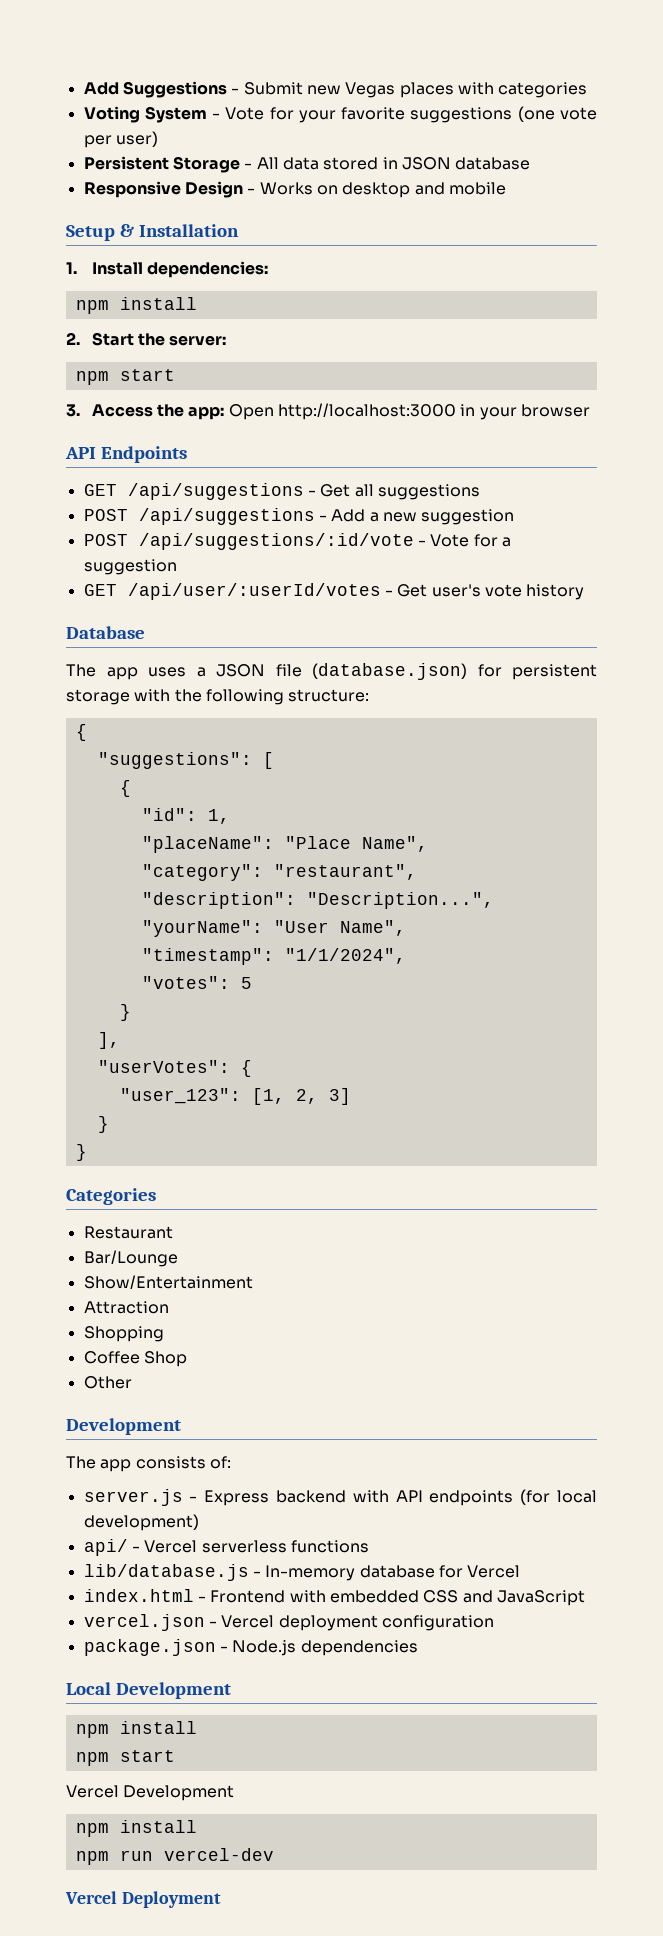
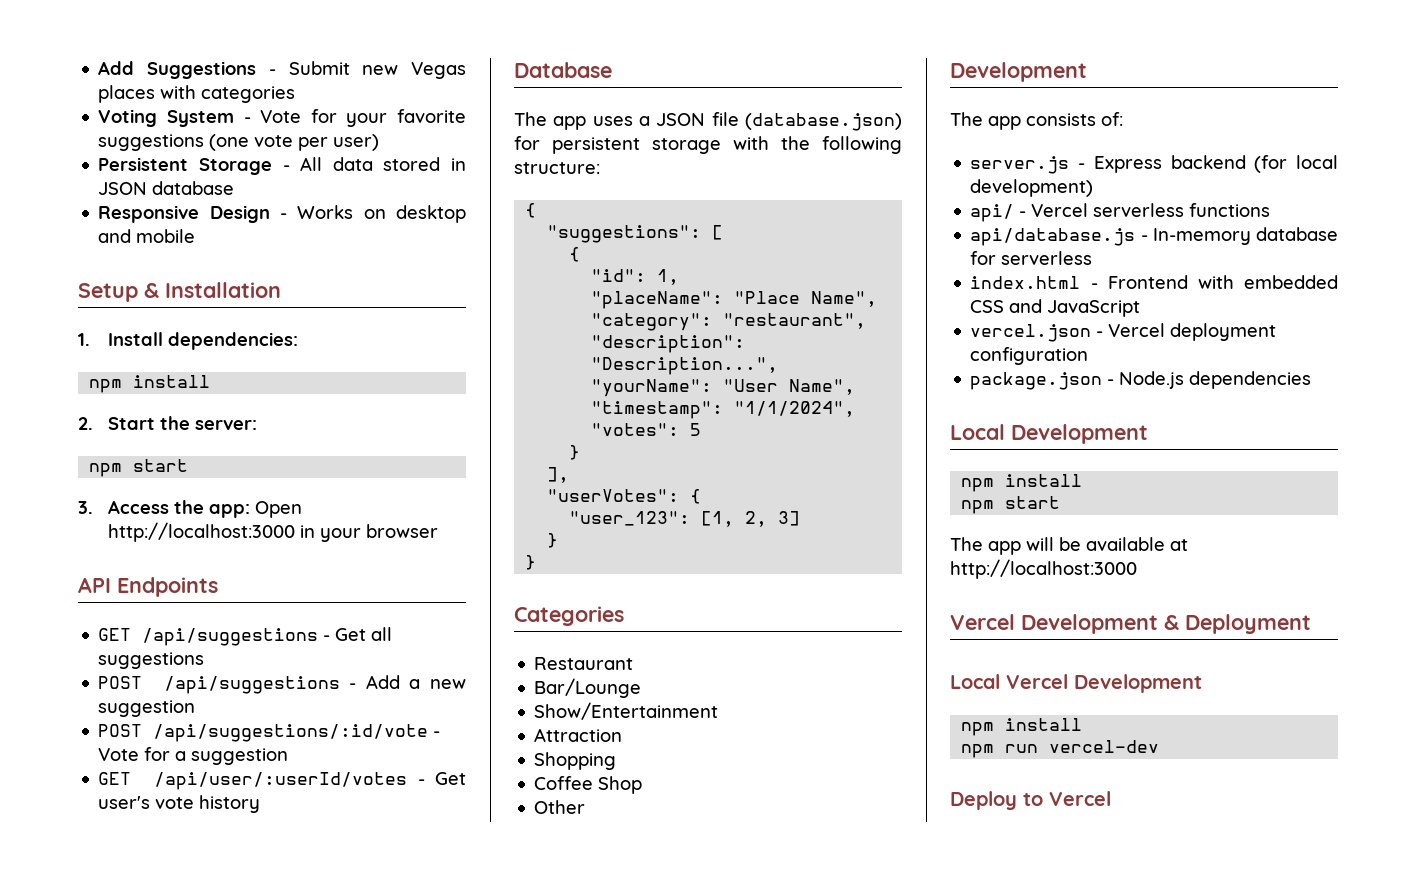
[352,1490,514,1506] with API endpoints -> (1246, 162) none
[83,1564,249,1581] lib/database.js -> [970,228,1136,246] api/database.js
[467,1565,521,1578] Vercel -> [1001,251,1093,265] serverless
(175, 1756) none -> [950,537,1188,555] [950,559,1137,579] [950,614,1311,634] [950,674,1000,689] The app will be available at http://localhost:3000 // Vercel Development & Deployment // Local
[65,1891,221,1908] Vercel Deployment -> [950,791,1111,810] Deploy to Vercel

